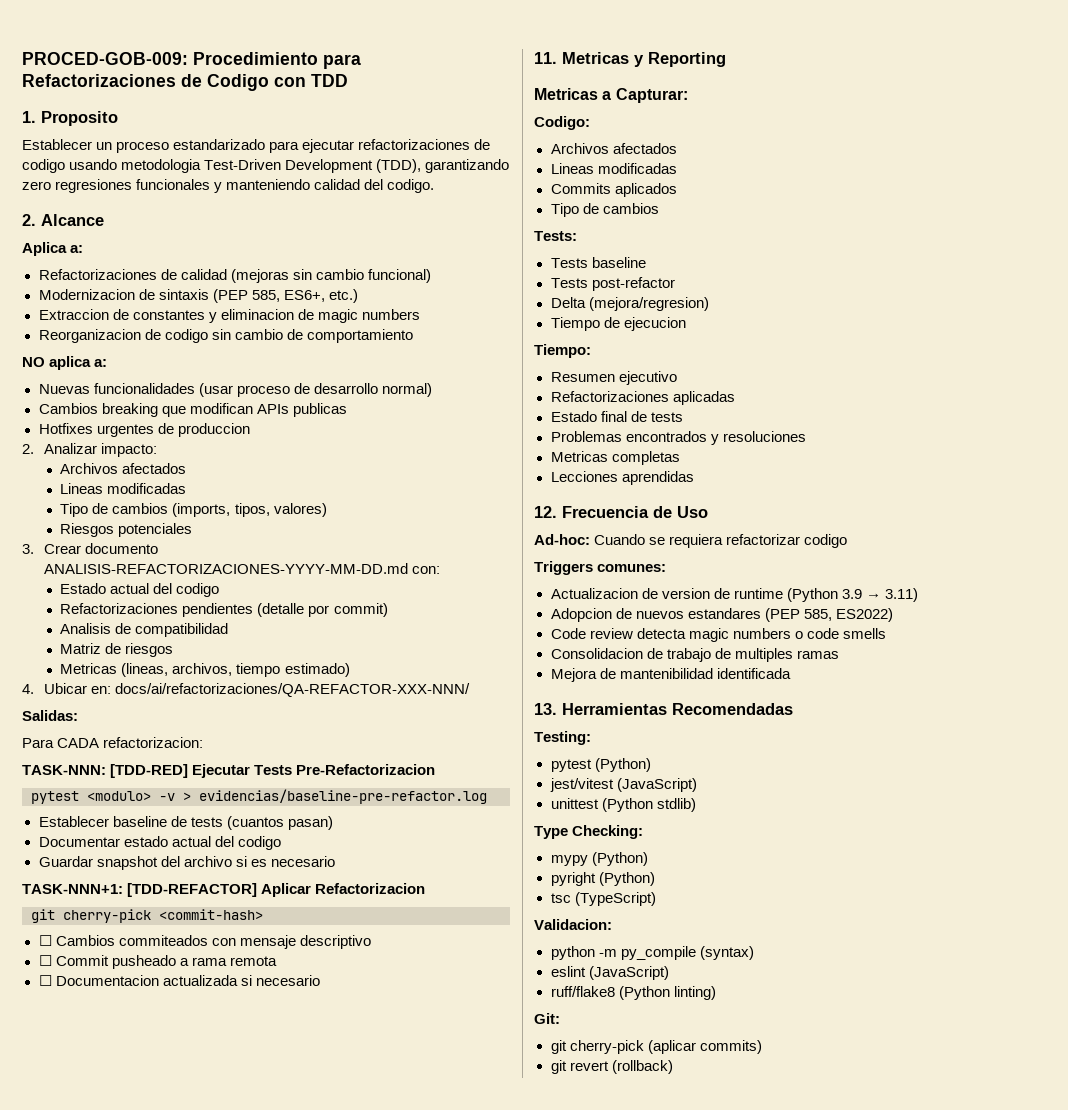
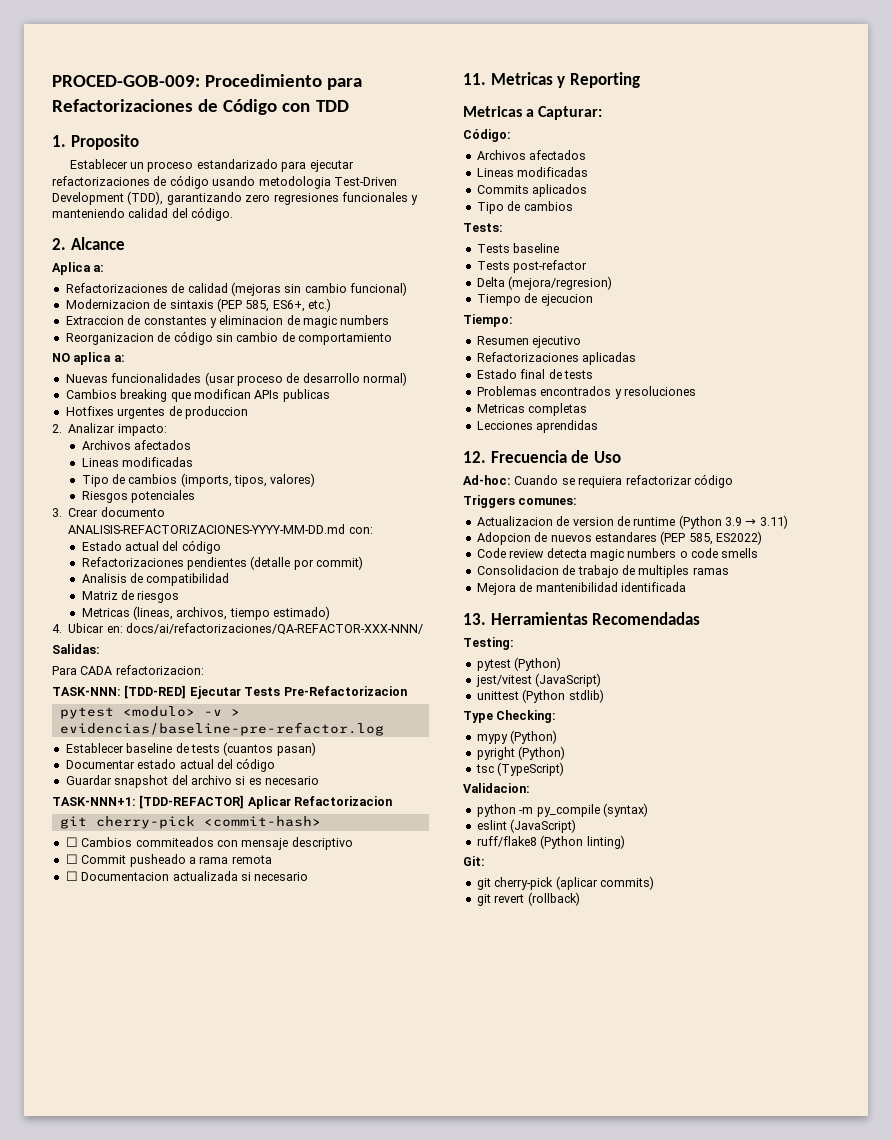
[207,74,269,91] Codigo -> [223,99,278,115] Código
[22,159,65,173] codigo -> [169,175,209,189] código
[387,179,435,193] codigo. -> [191,207,234,221] código.
[164,329,208,343] codigo -> [173,331,213,345] código
[176,583,220,597] codigo -> [181,540,221,554] código
[237,836,281,850] codigo -> [236,758,276,772] código
[534,116,590,130] Codigo: -> [463,129,511,142] Código:
[804,534,848,548] codigo -> [693,474,733,488] código

